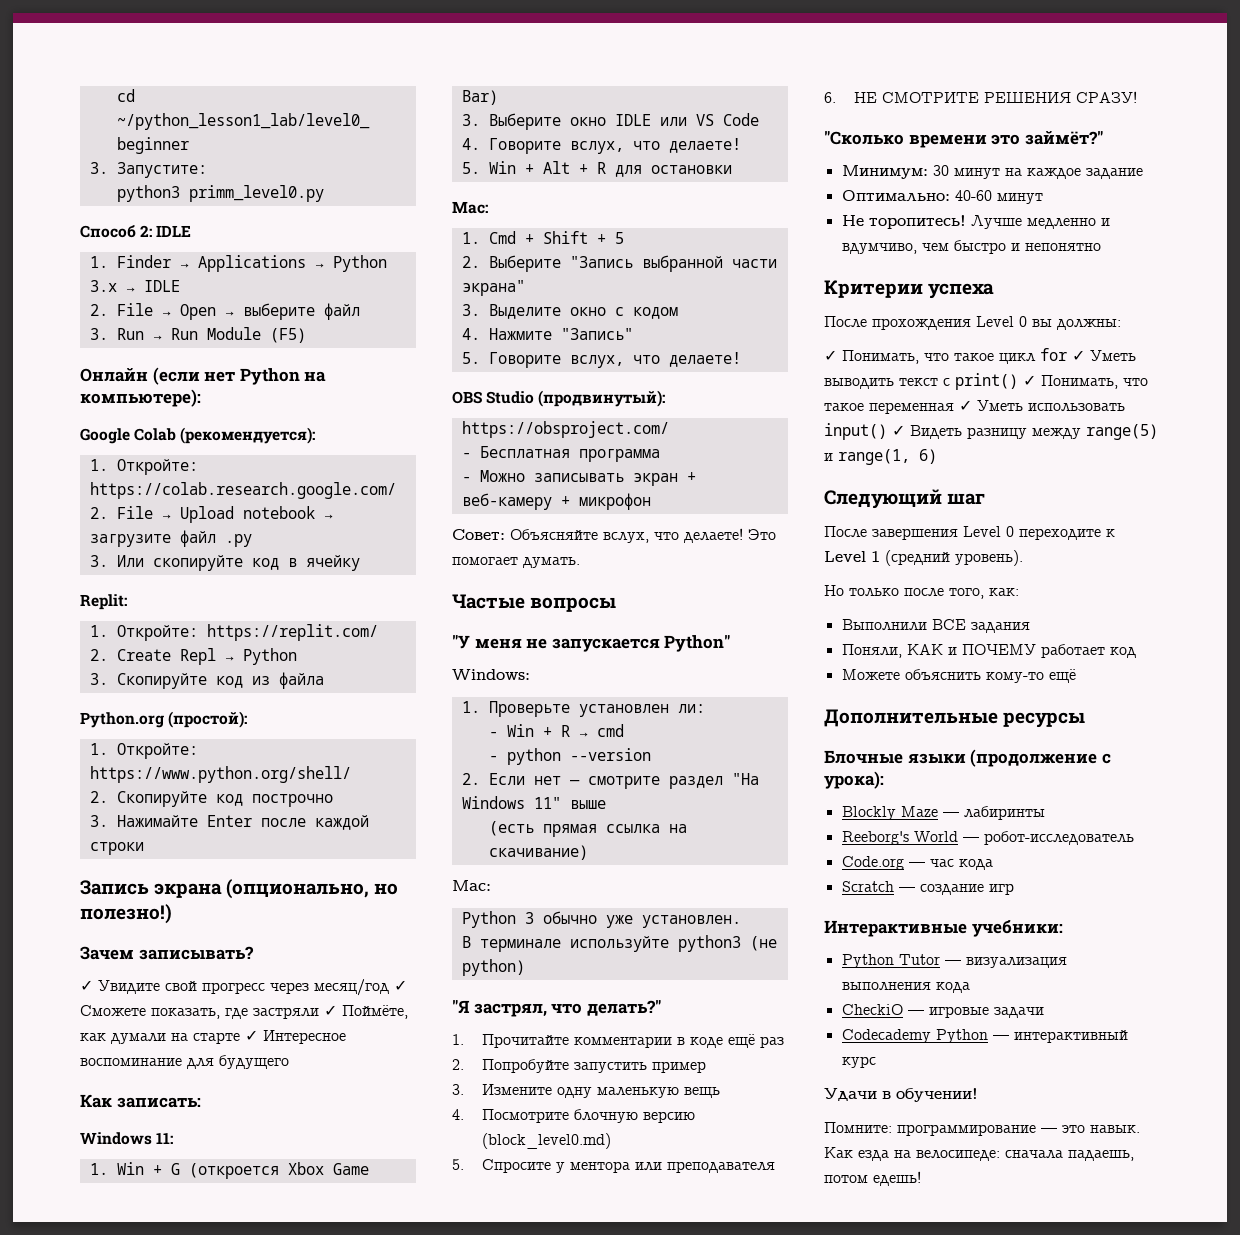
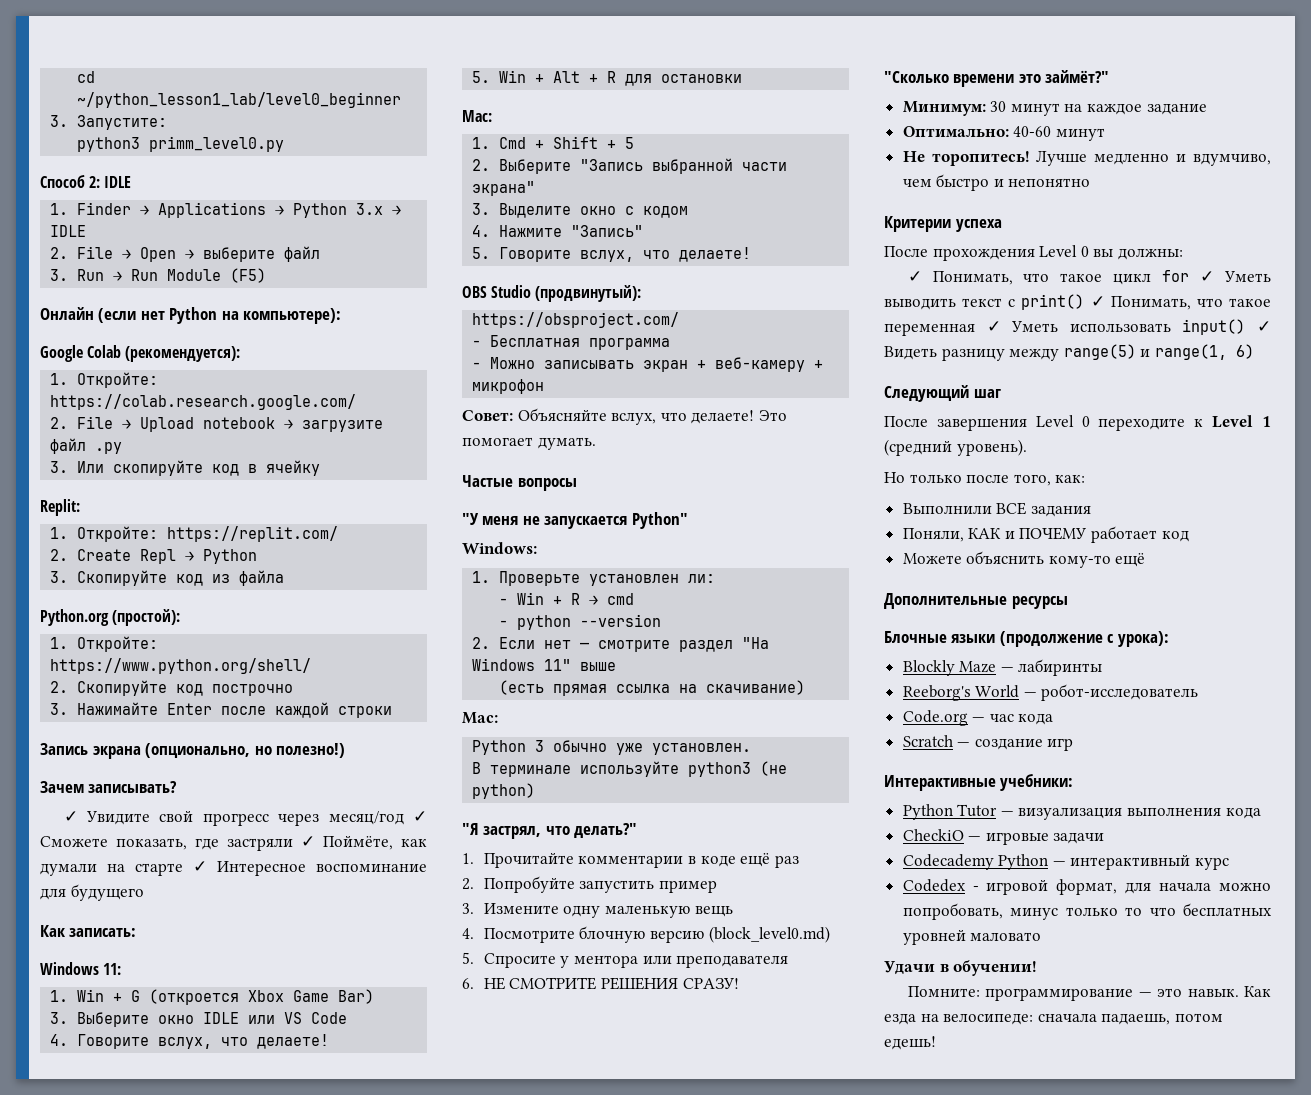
(876, 1062) none -> [902,879,1271,895] [902,903,1272,920] [902,929,1042,945] // Codedex - игровой формат, для начала можно попробовать, минус только то что бесплатных уровней маловато

